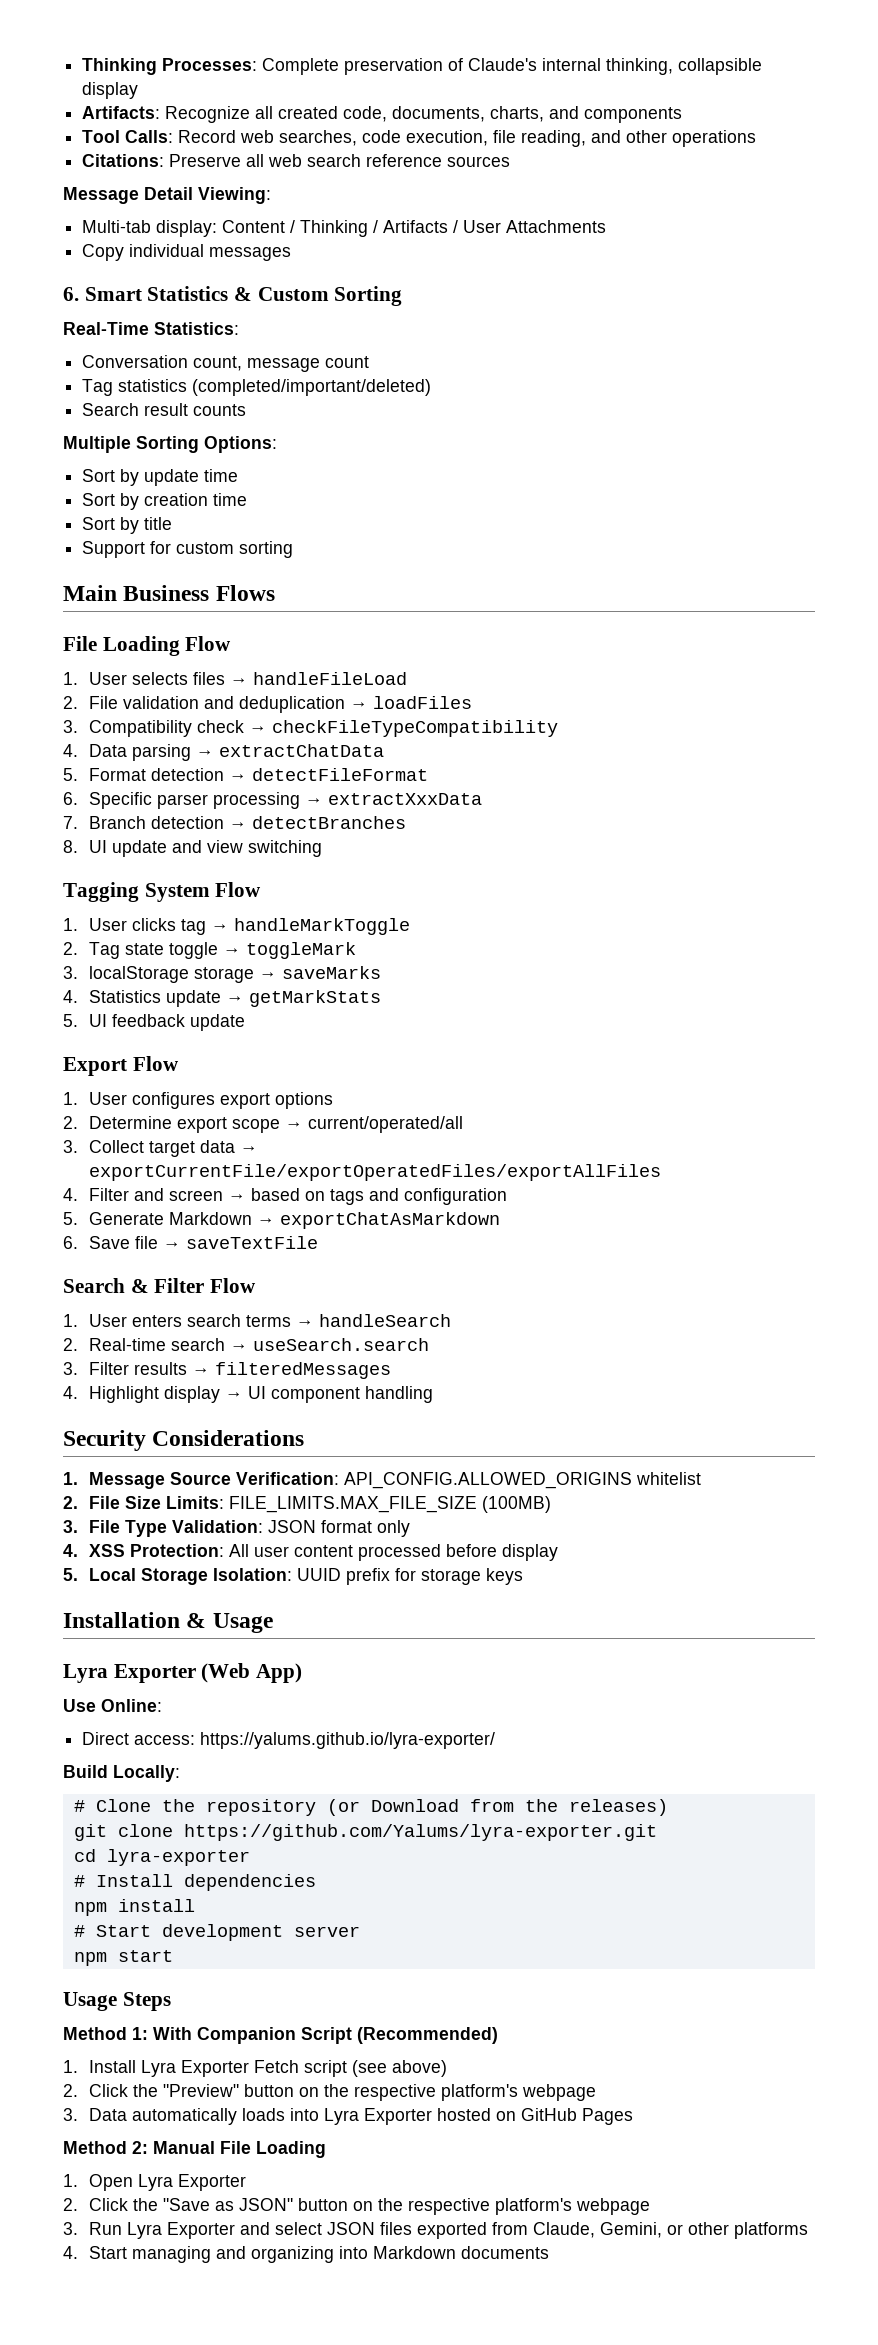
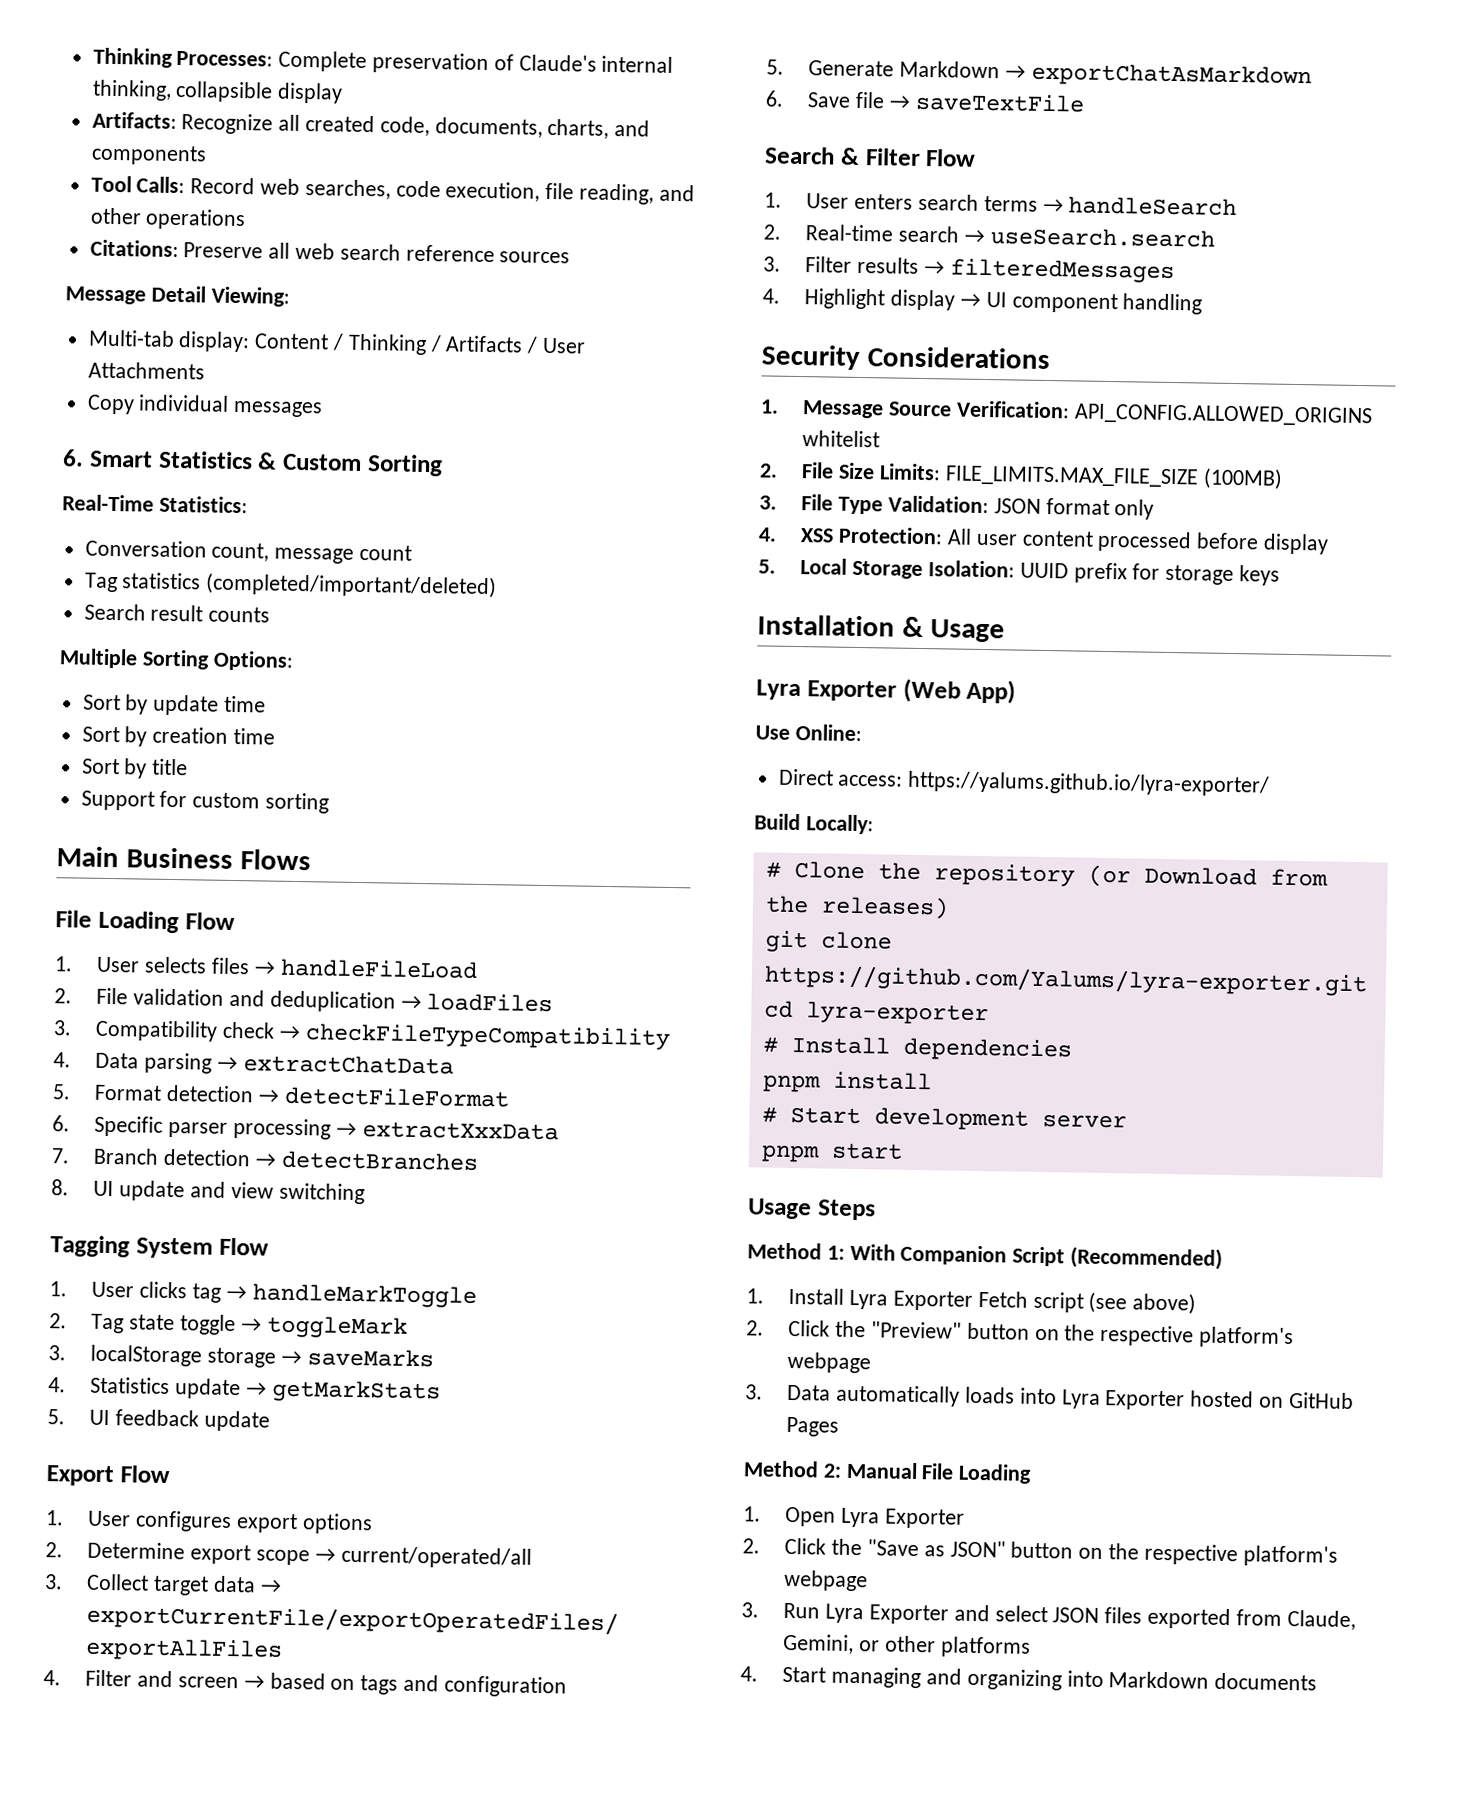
[73,1902,107,1916] npm -> [762,1074,821,1093] pnpm
[73,1952,107,1966] npm -> [760,1144,820,1163] pnpm

